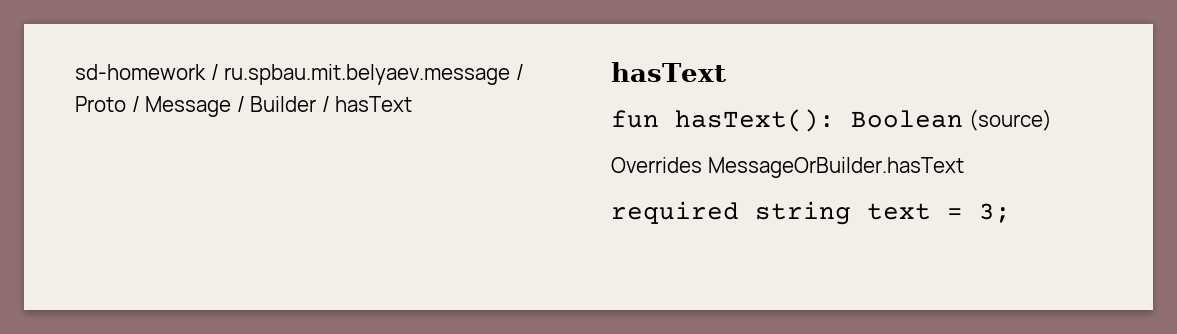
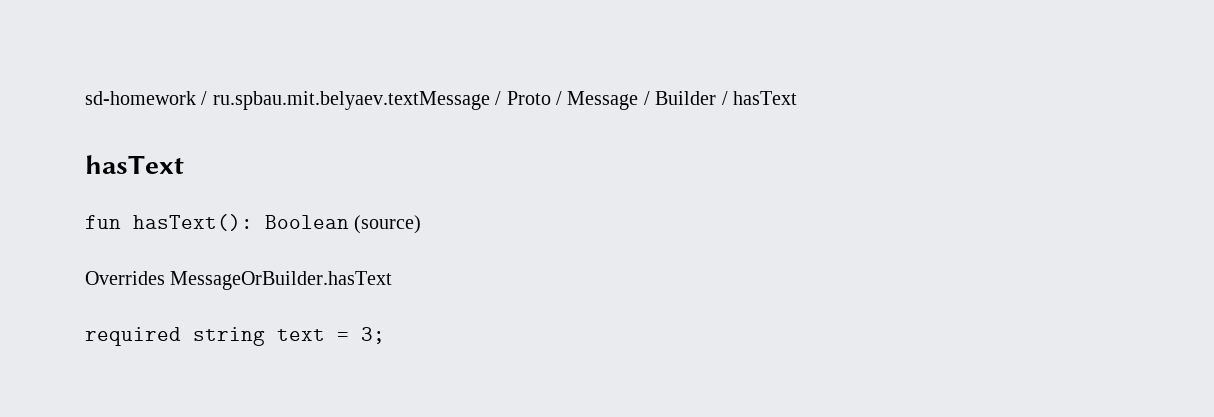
[224,64,511,85] ru.spbau.mit.belyaev.message -> [212,91,490,110] ru.spbau.mit.belyaev.textMessage

